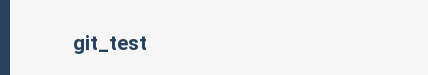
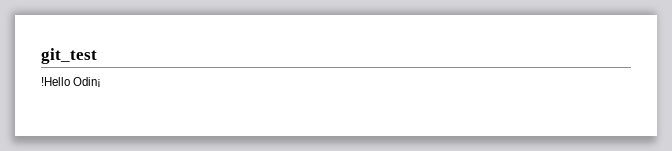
(147, 44) none -> [41,77,102,87] // !Hello Odin¡

